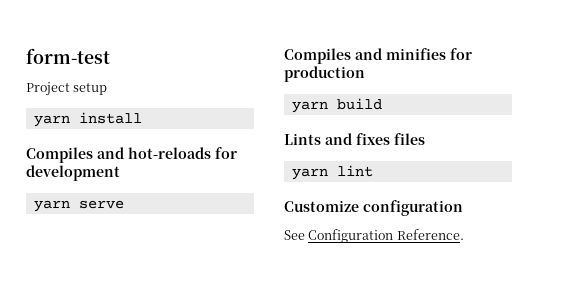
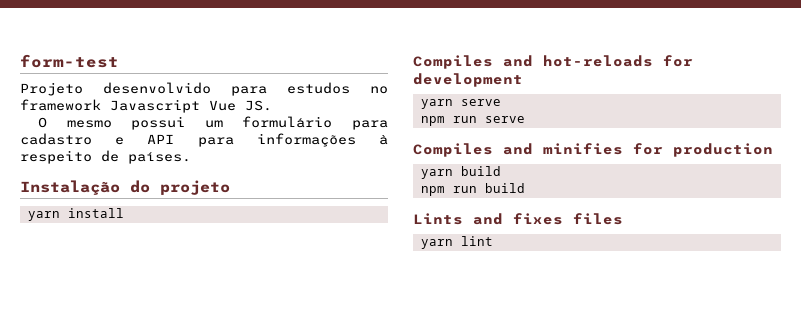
[26,82,108,96] Project setup -> [20,82,388,96] [20,99,272,113] [38,116,388,130] [20,133,388,147] [20,150,191,164] [20,180,230,195] Projeto desenvolvido para estudos no framework Javascript Vue JS. // O mesmo possui um formulário para cadastro e API para informações à respeito de países. // Instalação do projeto
(124, 204) none -> [420,116,525,126] // npm run serve
(382, 104) none -> [420,183,525,196] // npm run build
[284,200,463,216] [284,229,464,243] // Customize configuration // See Configuration Reference. -> (493, 241) none

